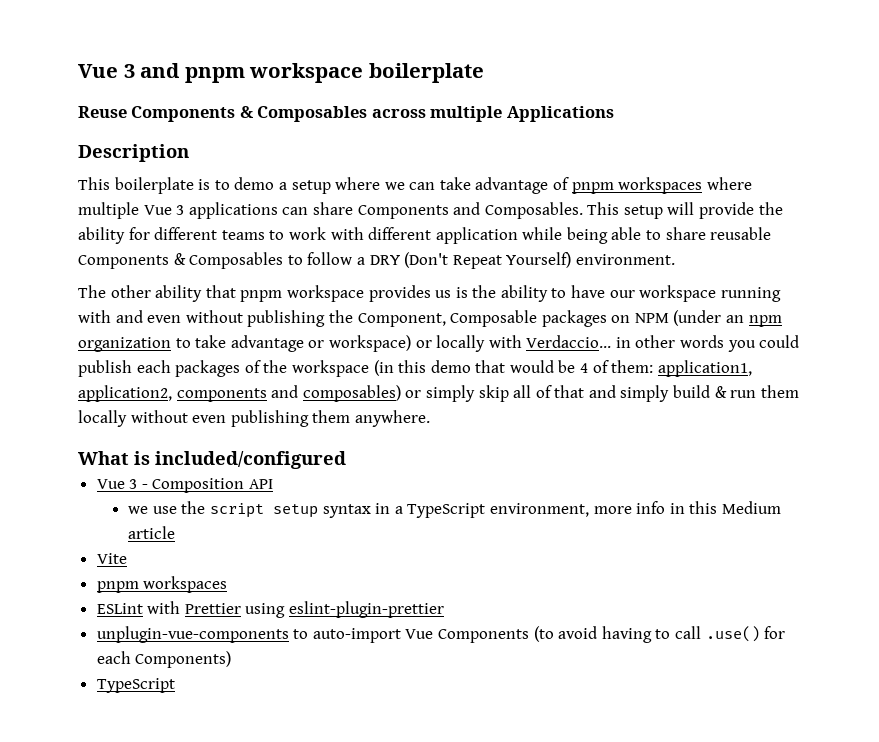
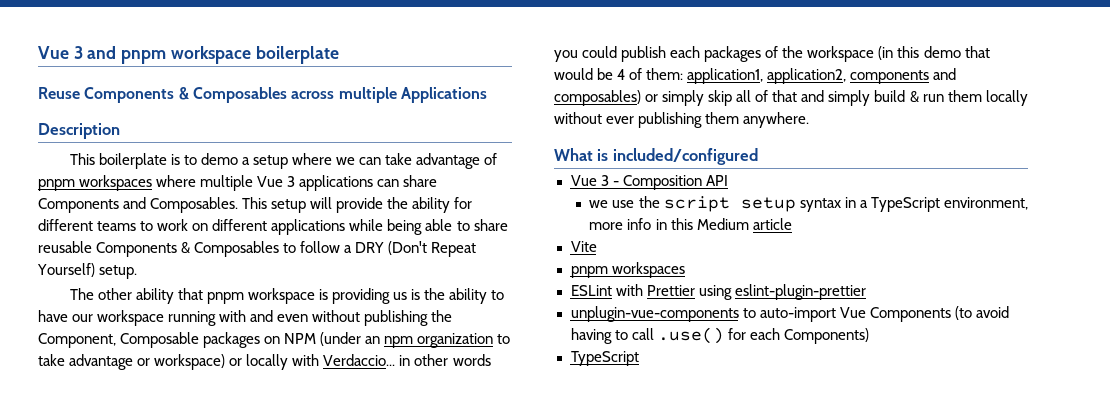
[330,227,518,244] with different application -> [192,219,346,235] on different applications
[575,254,675,265] environment. -> [99,265,138,279] setup.
[368,285,431,302] provides -> [319,288,391,304] is providing
[192,415,227,423] even -> [606,116,635,124] ever

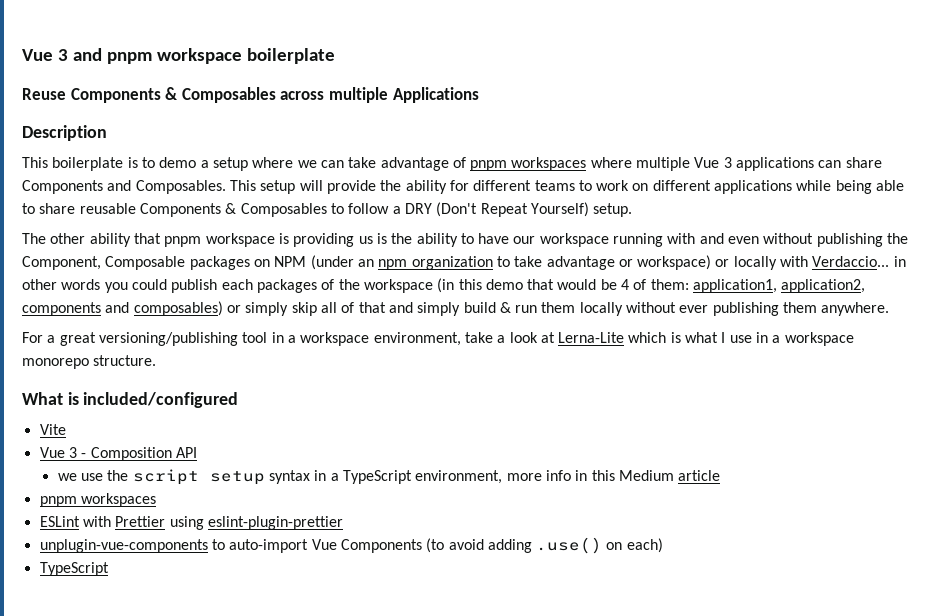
(810, 120) none -> [22,332,854,346] [22,355,157,369] // For a great versioning/publishing tool in a workspace environment, take a look at Lerna-Lite which is what I use in a workspace monorepo structure.
(758, 156) none -> [39,424,66,435] // Vite
[570,241,597,252] // Vite -> (721, 475) none
[570,327,869,344] having to call .use() for each Components) -> [487,537,663,554] adding .use() on each)

